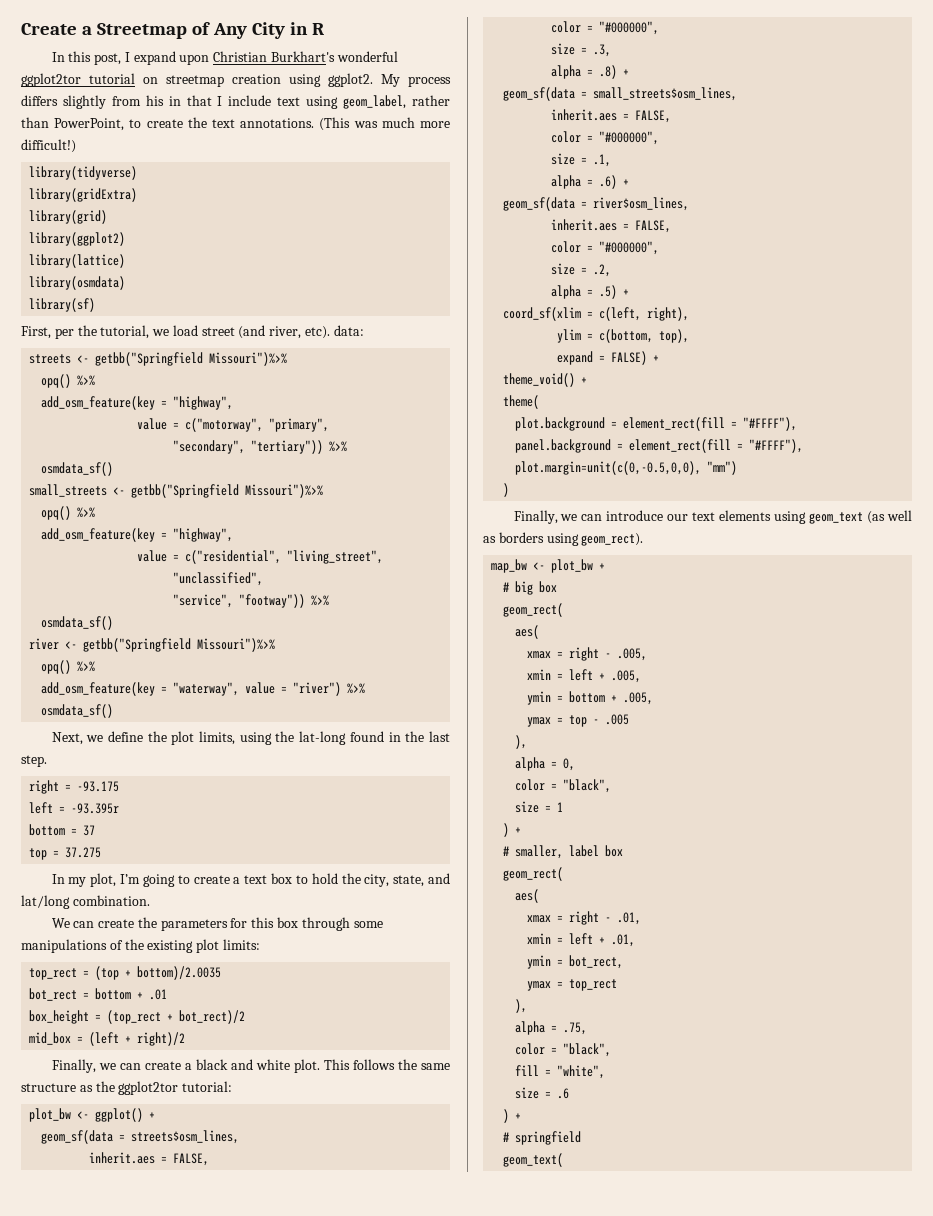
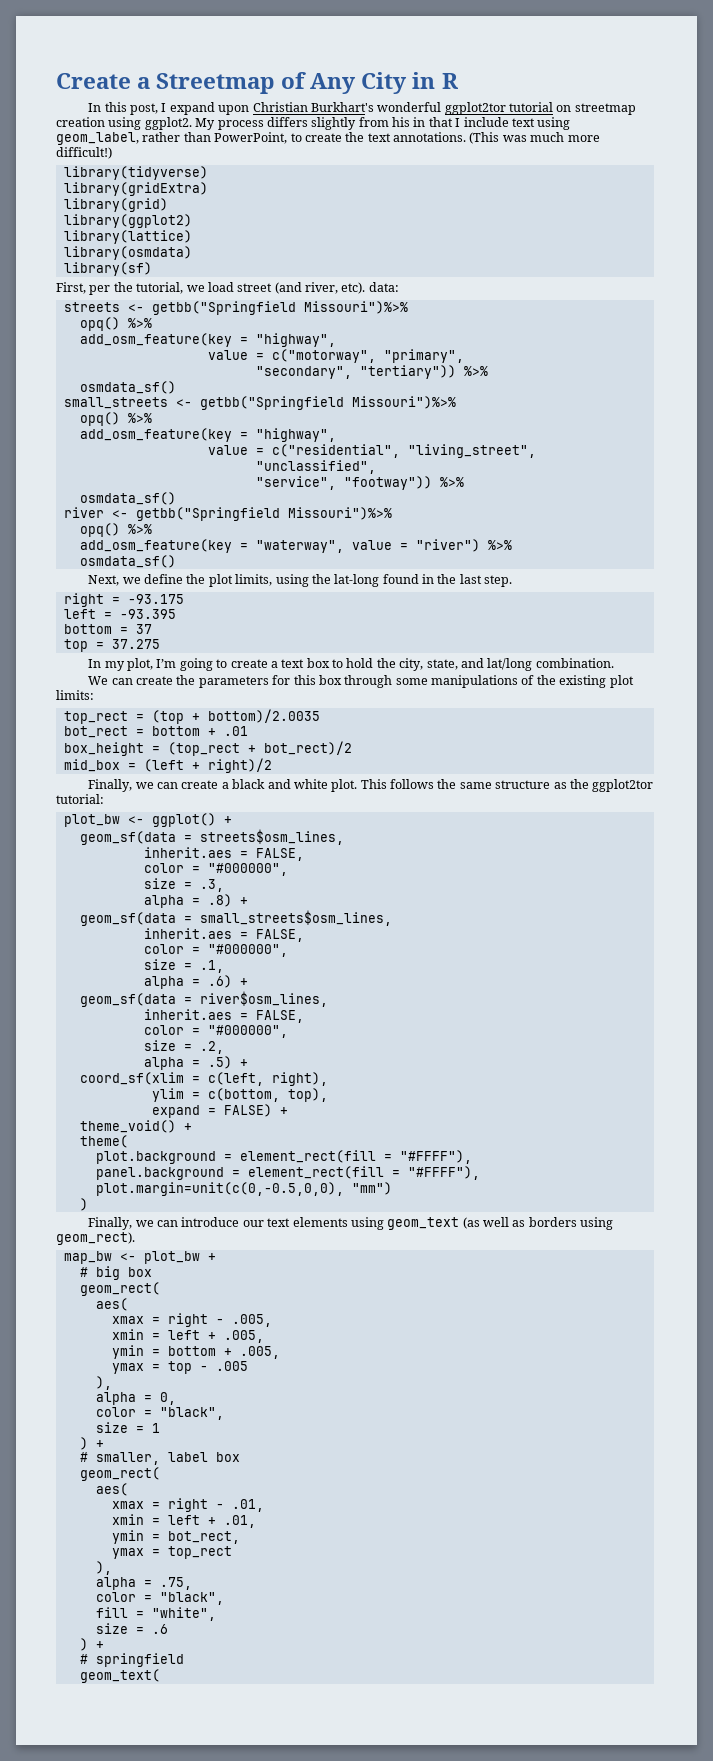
[71,803,120,814] -93.395r -> [119,609,176,619] -93.395

